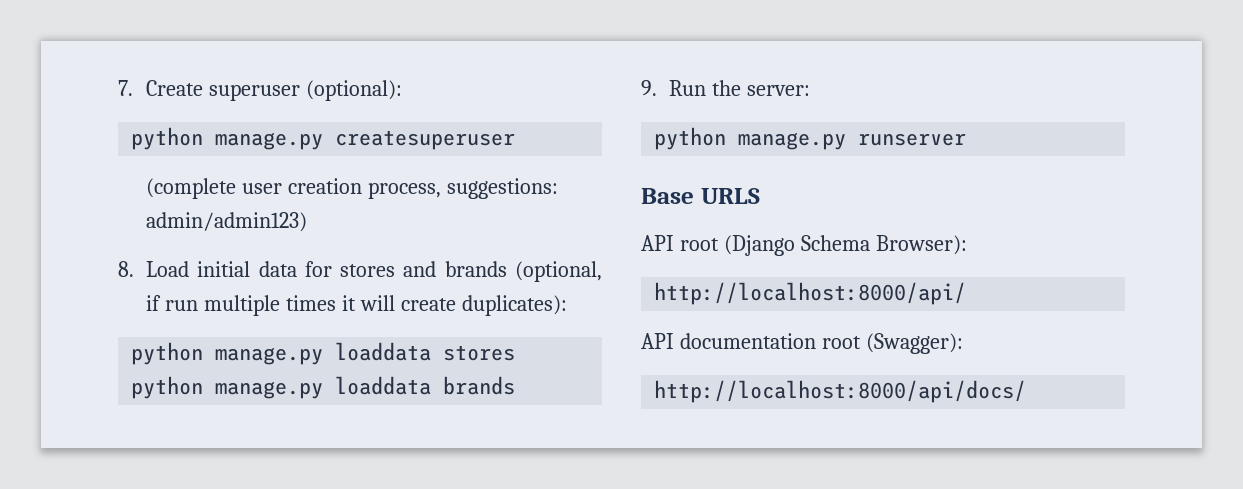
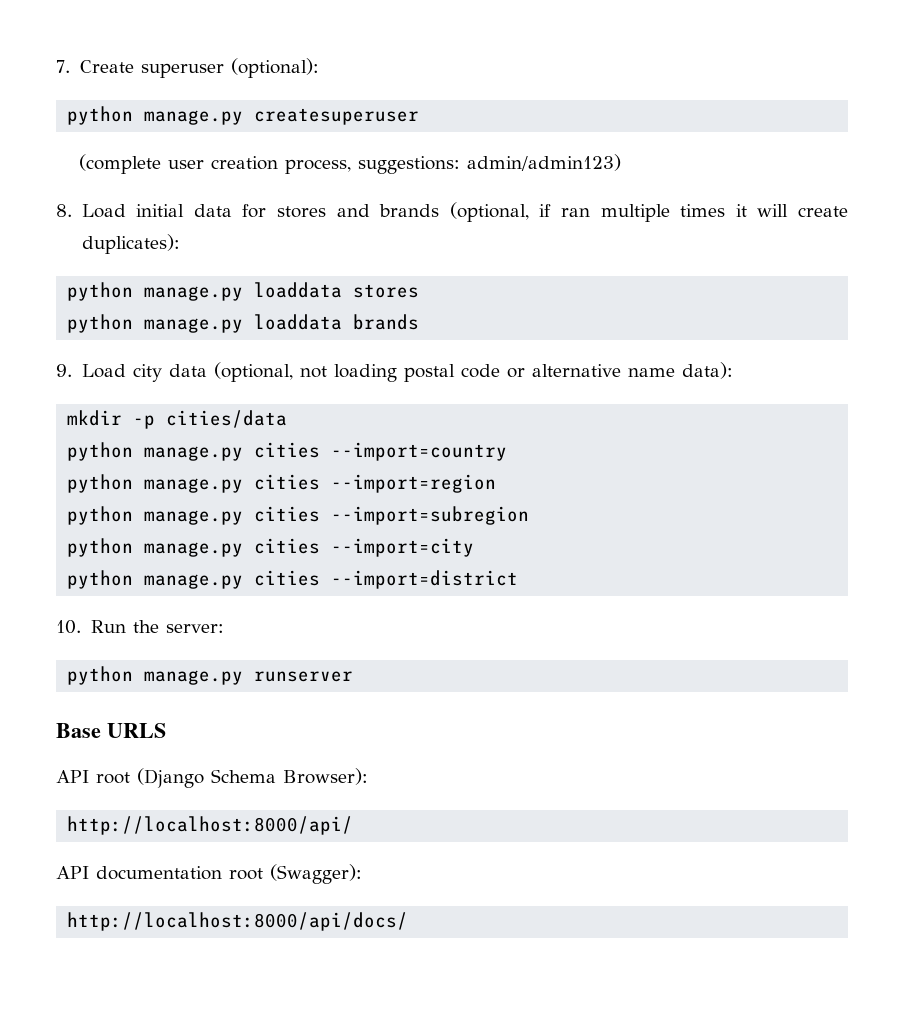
[165,300,199,311] run -> [560,208,590,217] ran
(657, 88) none -> [81,362,733,382] [67,410,288,429] [67,442,508,461] [67,474,497,493] [67,506,530,525] [67,538,475,557] [67,570,519,589] [56,620,81,634] Load city data (optional, not loading postal code or alternative name data): // mkdir -p cities/data // python manage.py cities --import=country // python manage.py cities --import=region // python manage.py cities --import=subregion // python manage.py cities --import=city // python manage.py cities --import=district // 10.

